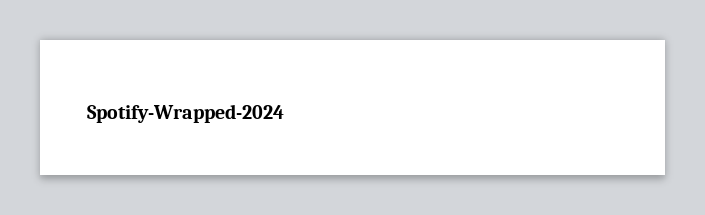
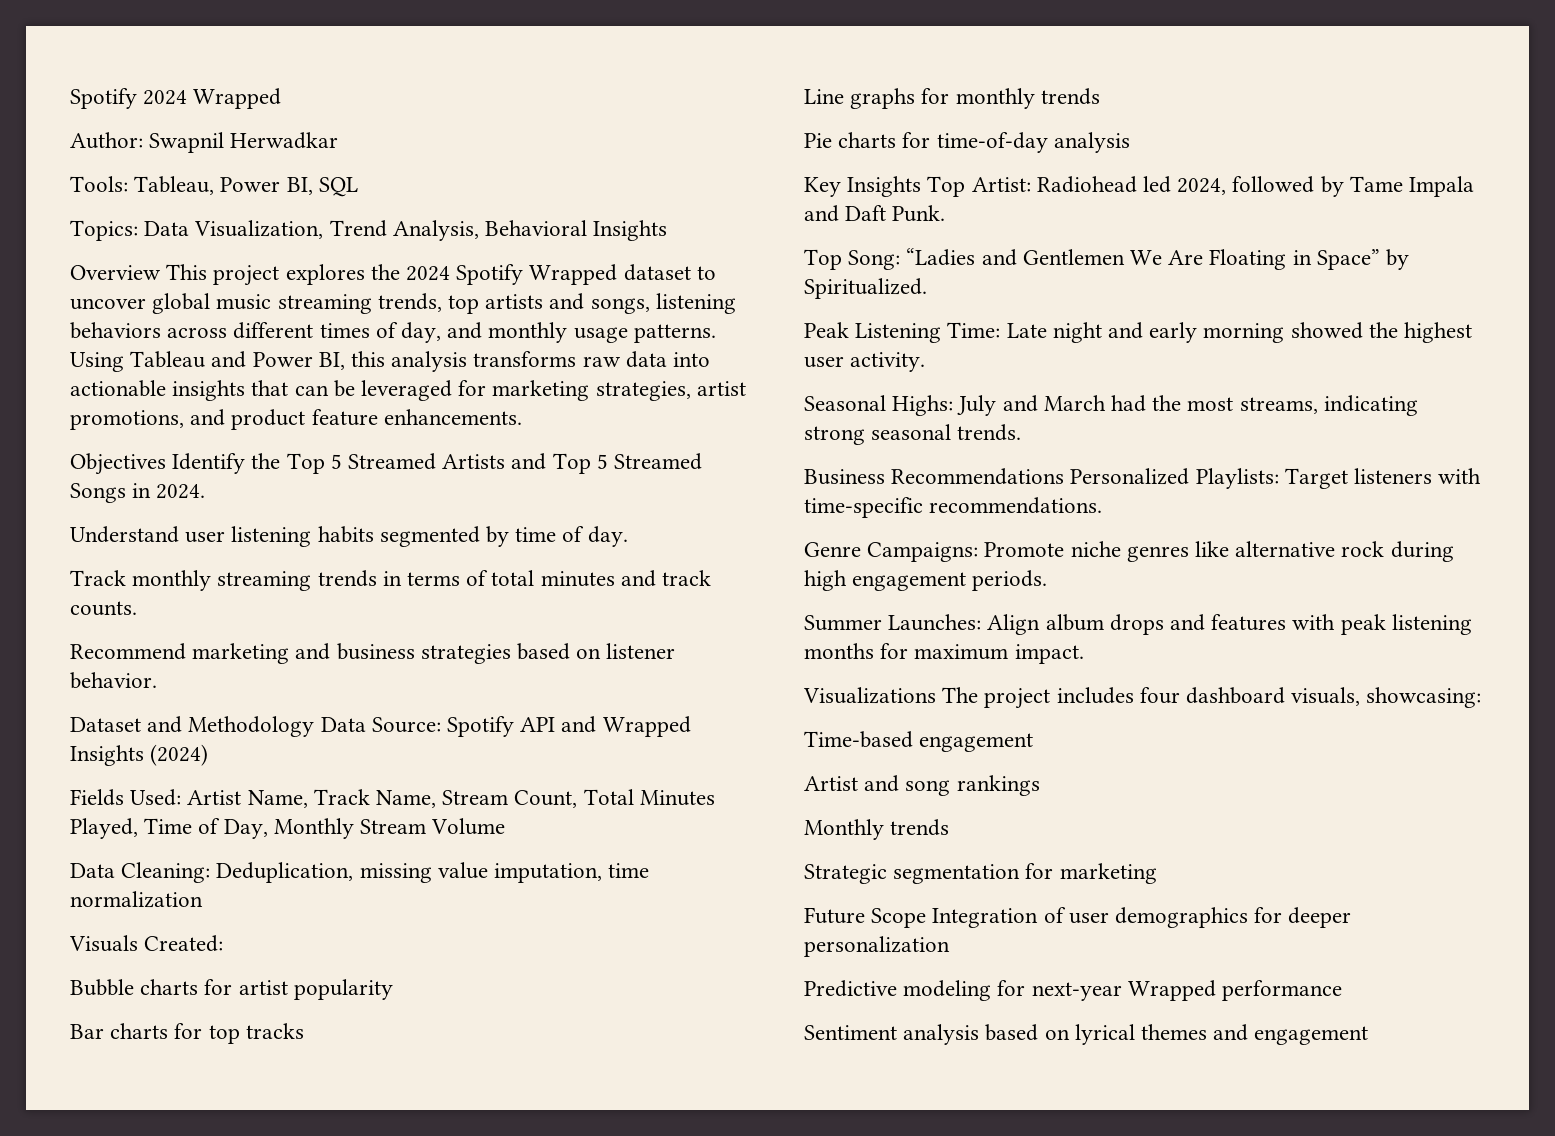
[87,104,284,123] Spotify-Wrapped-2024 -> [70,88,282,109] [70,132,339,153] [70,176,358,197] [70,220,668,241] [70,264,716,286] [70,293,736,314] [70,322,716,343] [70,351,711,372] [70,380,746,401] [70,409,522,430] [70,453,703,475] [70,483,206,503] [70,526,628,547] [70,570,712,591] [70,601,137,616] [70,643,676,664] [70,672,157,689] [70,716,691,737] [70,744,209,766] [70,789,715,808] [70,818,506,839] [70,862,650,883] [70,891,203,908] [69,935,224,952] [70,979,393,1000] [70,1023,304,1044] [804,88,1100,109] [804,132,1130,153] [804,176,1475,197] [804,205,946,222] [804,248,1410,270] [804,278,927,299] [804,322,1473,343] [804,352,926,372] [804,395,1418,416] [804,424,1022,445] [804,468,1482,489] [804,497,1103,518] [804,541,1454,562] [804,570,1048,591] [804,614,1472,635] [804,643,1084,664] [803,687,1482,709] [804,731,1034,752] [804,775,1040,796] [804,819,950,840] [804,863,1157,884] [804,907,1352,928] [804,936,950,957] [804,980,1343,1001] [804,1024,1369,1045] Spotify 2024 Wrapped // Author: Swapnil Herwadkar // Tools: Tableau, Power BI, SQL // Topics: Data Visualization, Trend Analysis, Behavioral Insights // Overview This project explores the 2024 Spotify Wrapped dataset to uncover global music streaming trends, top artists and songs, listening behaviors across different times of day, and monthly usage patterns. Using Tableau and Power BI, this analysis transforms raw data into actionable insights that can be leveraged for marketing strategies, artist promotions, and product feature enhancements. // Objectives Identify the Top 5 Streamed Artists and Top 5 Streamed Songs in 2024. // Understand user listening habits segmented by time of day. // Track monthly streaming trends in terms of total minutes and track counts. // Recommend marketing and business strategies based on listener behavior. // Dataset and Methodology Data Source: Spotify API and Wrapped Insights (2024) // Fields Used: Artist Name, Track Name, Stream Count, Total Minutes Played, Time of Day, Monthly Stream Volume // Data Cleaning: Deduplication, missing value imputation, time normalization // Visuals Created: // Bubble charts for artist popularity // Bar charts for top tracks // Line graphs for monthly trends // Pie charts for time-of-day analysis // Key Insights Top Artist: Radiohead led 2024, followed by Tame Impala and Daft Punk. // Top Song: “Ladies and Gentlemen We Are Floating in Space” by Spiritualized. // Peak Listening Time: Late night and early morning showed the highest user activity. // Seasonal Highs: July and March had the most streams, indicating strong seasonal trends. // Business Recommendations Personalized Playlists: Target listeners with time-specific recommendations. // Genre Campaigns: Promote niche genres like alternative rock during high engagement periods. // Summer Launches: Align album drops and features with peak listening months for maximum impact. // Visualizations The project includes four dashboard visuals, showcasing: // Time-based engagement // Artist and song rankings // Monthly trends // Strategic segmentation for marketing // Future Scope Integration of user demographics for deeper personalization // Predictive modeling for next-year Wrapped performance // Sentiment analysis based on lyrical themes and engagement

